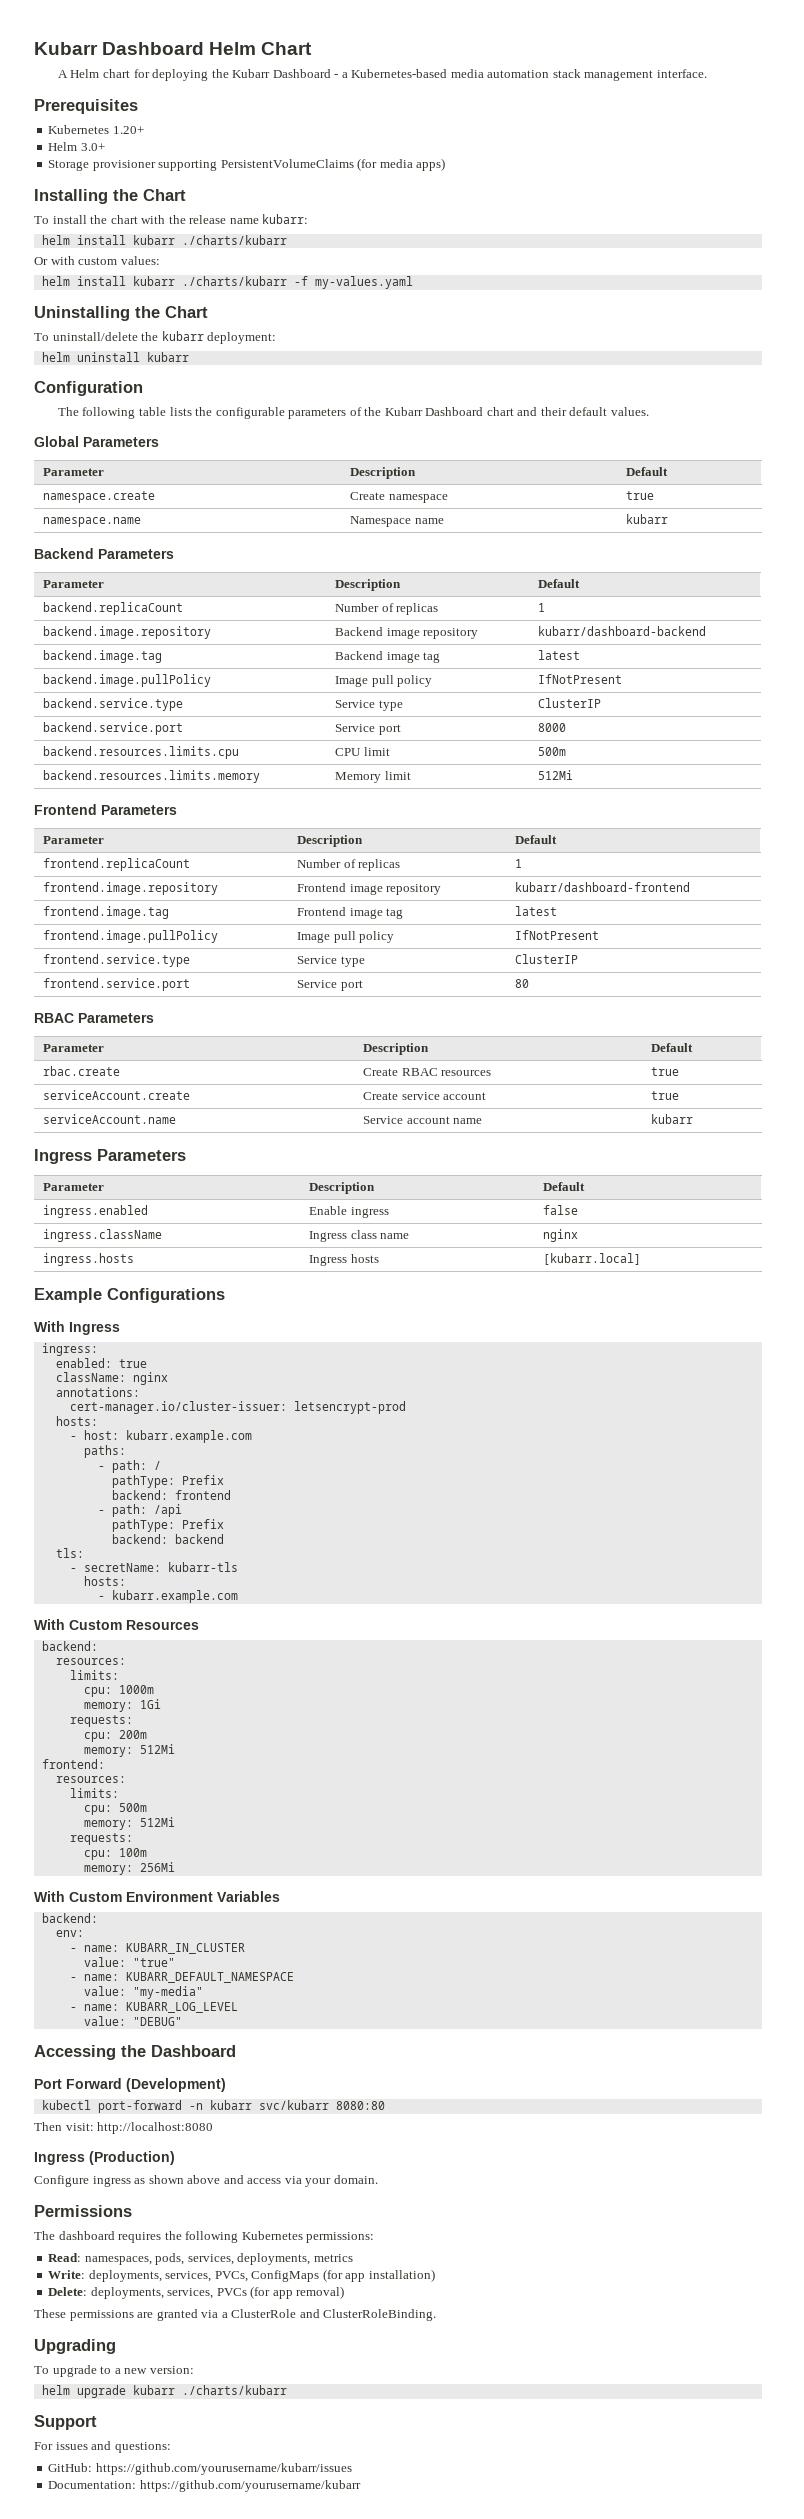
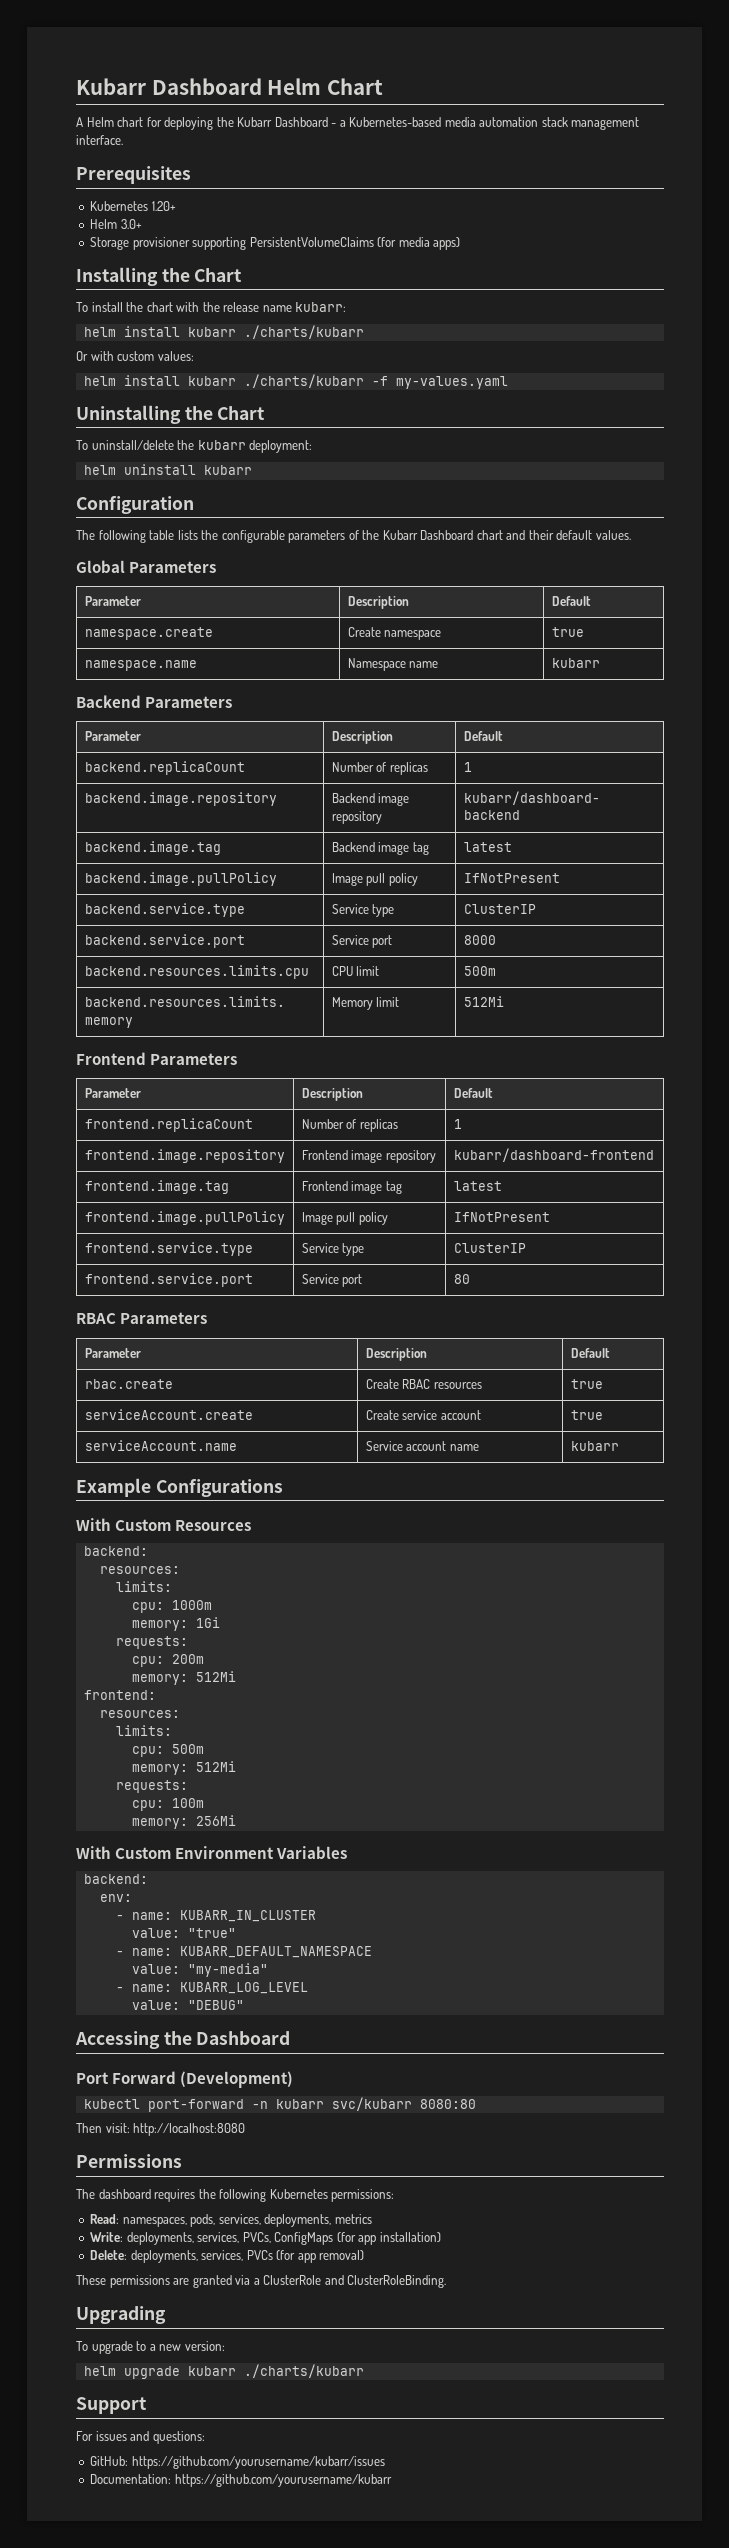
[34,1149,186,1164] [43,1183,105,1191] [309,1182,376,1194] [543,1182,586,1191] [43,1205,149,1218] [309,1206,389,1218] [543,1205,579,1215] [43,1229,163,1242] [309,1230,410,1242] [543,1229,579,1242] [43,1253,135,1266] [309,1254,379,1266] [543,1253,642,1265] [34,1288,225,1303] [34,1321,120,1335] [41,1343,98,1356] [55,1358,147,1368] [55,1372,168,1385] [55,1387,140,1397] [69,1401,406,1414] [55,1416,98,1426] [69,1430,252,1443] [83,1445,126,1458] [97,1460,161,1473] [111,1475,224,1488] [111,1490,231,1500] [97,1504,182,1517] [111,1519,224,1532] [111,1534,224,1544] [55,1548,84,1558] [69,1562,238,1572] [83,1576,126,1586] [97,1590,238,1603] Ingress Parameters // Parameter | Description | Default // ingress.enabled | Enable ingress | false // ingress.className | Ingress class name | nginx // ingress.hosts | Ingress hosts | [kubarr.local] // Example Configurations // With Ingress // ingress: // enabled: true // className: nginx // annotations: // cert-manager.io/cluster-issuer: letsencrypt-prod // hosts: // - host: kubarr.example.com // paths: // - path: / // pathType: Prefix // backend: frontend // - path: /api // pathType: Prefix // backend: backend // tls: // - secretName: kubarr-tls // hosts: // - kubarr.example.com -> [76,1478,283,1497] Example Configurations
[34,2151,175,2165] [34,2175,378,2187] // Ingress (Production) // Configure ingress as shown above and access via your domain. -> (246, 2129) none

